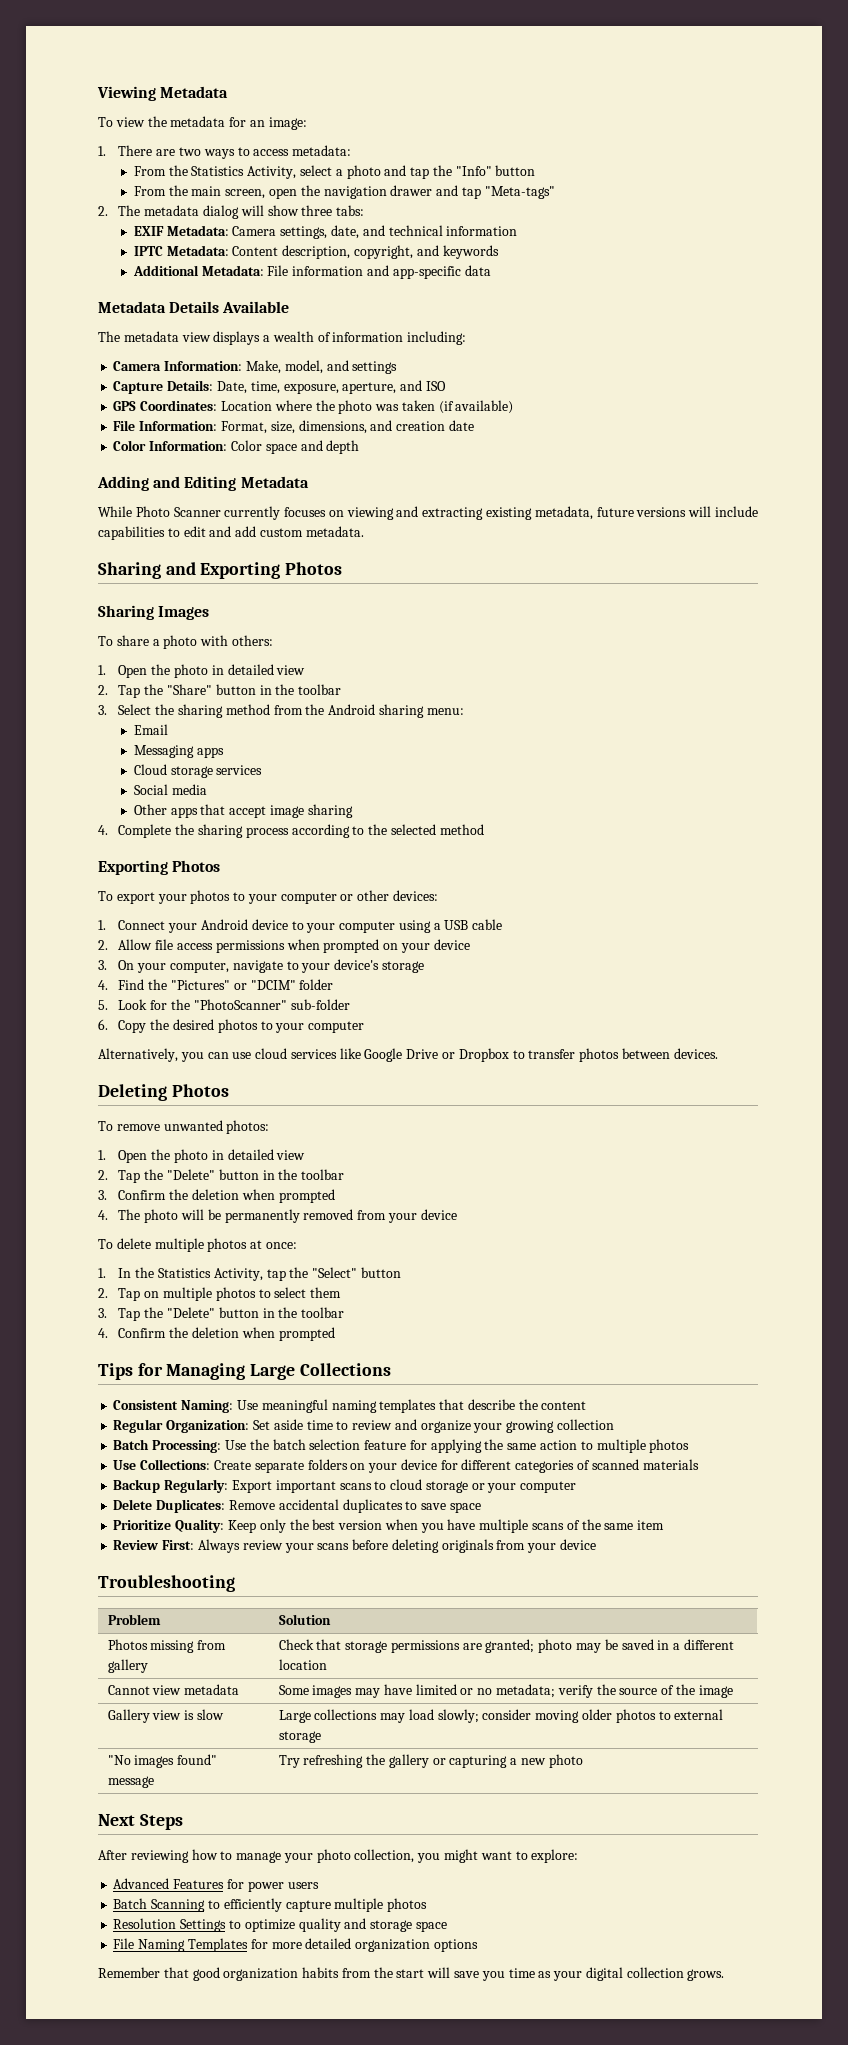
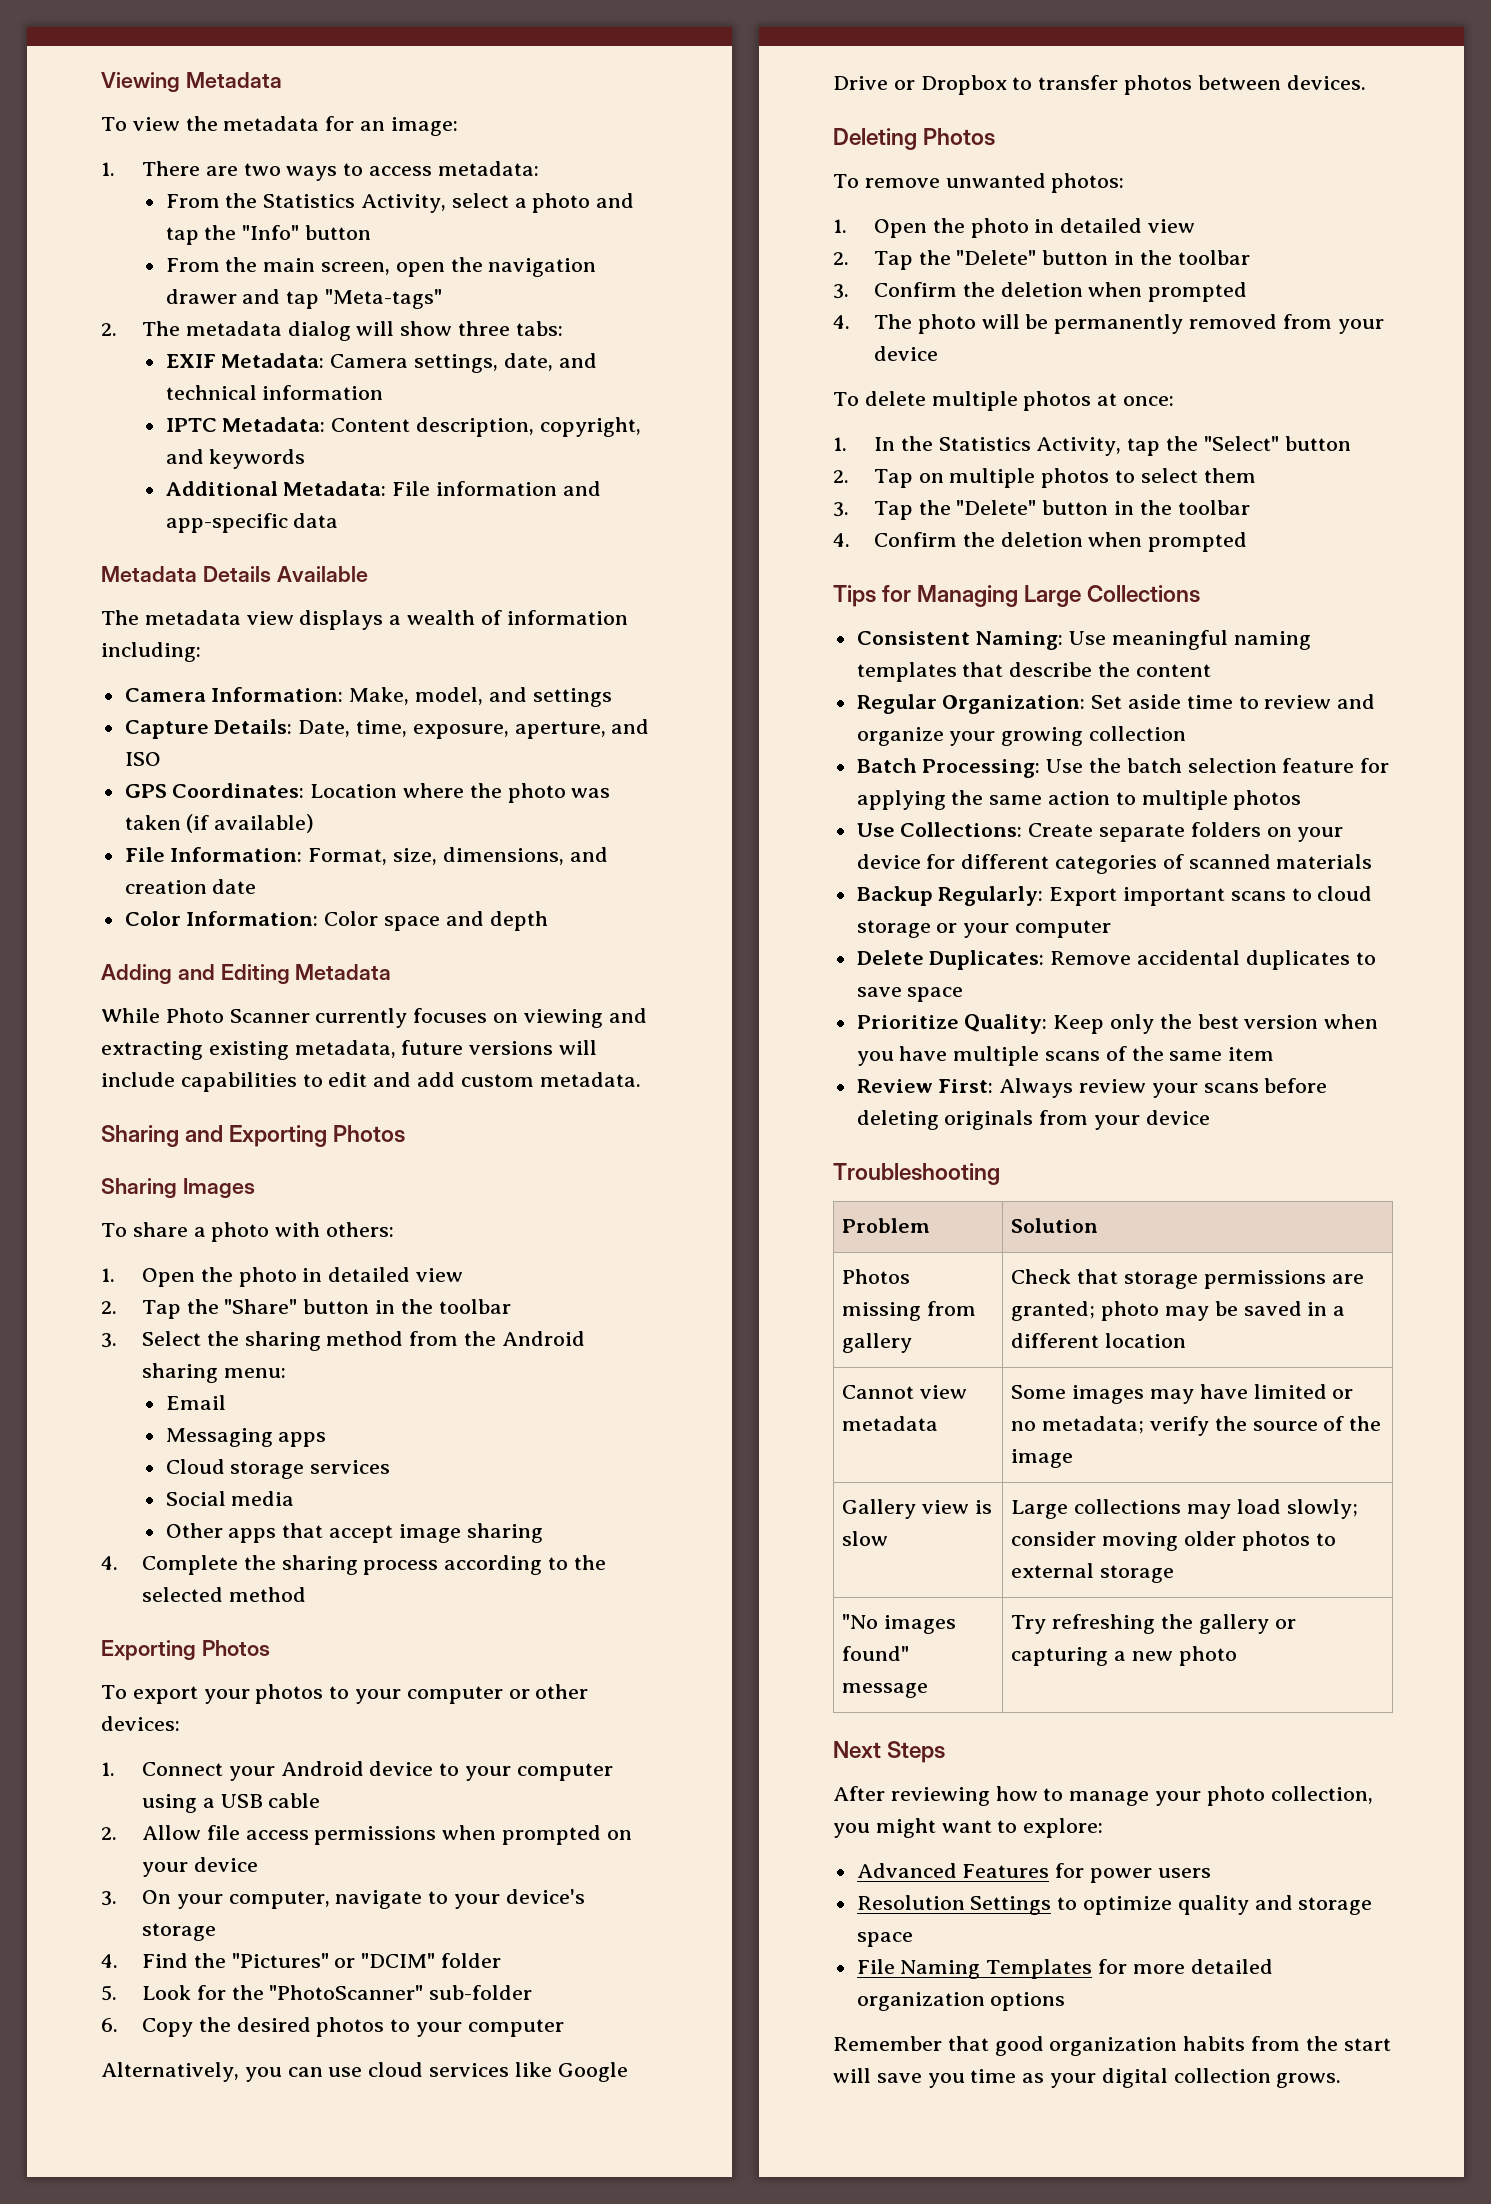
[113,1898,428,1912] // Batch Scanning to efficiently capture multiple photos -> (1211, 1873) none

